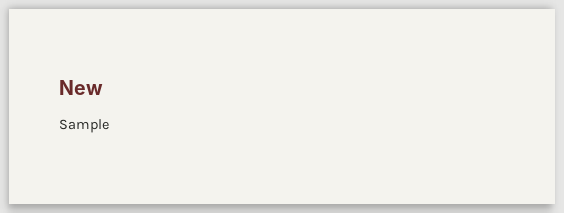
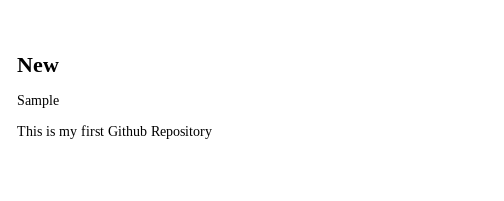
(109, 126) none -> [17,125,212,139] // This is my first Github Repository

